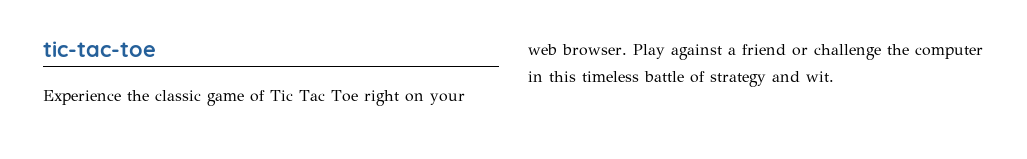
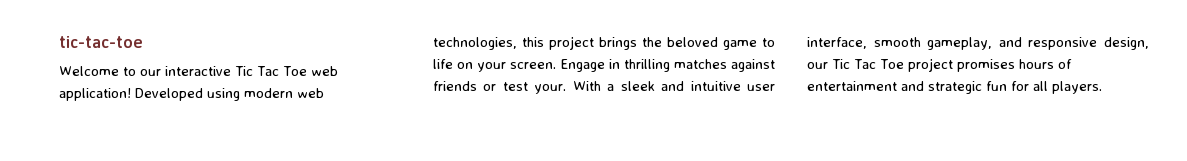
[43,90,465,106] [528,44,983,60] [528,71,834,87] Experience the classic game of Tic Tac Toe right on your web browser. Play against a friend or challenge the computer in this timeless battle of strategy and wit. -> [59,66,338,76] [59,88,324,101] [433,36,775,50] [433,59,775,72] [433,81,775,94] [807,37,1149,50] [807,58,1072,72] [807,81,1102,94] Welcome to our interactive Tic Tac Toe web application! Developed using modern web technologies, this project brings the beloved game to life on your screen. Engage in thrilling matches against friends or test your. With a sleek and intuitive user interface, smooth gameplay, and responsive design, our Tic Tac Toe project promises hours of entertainment and strategic fun for all players.

